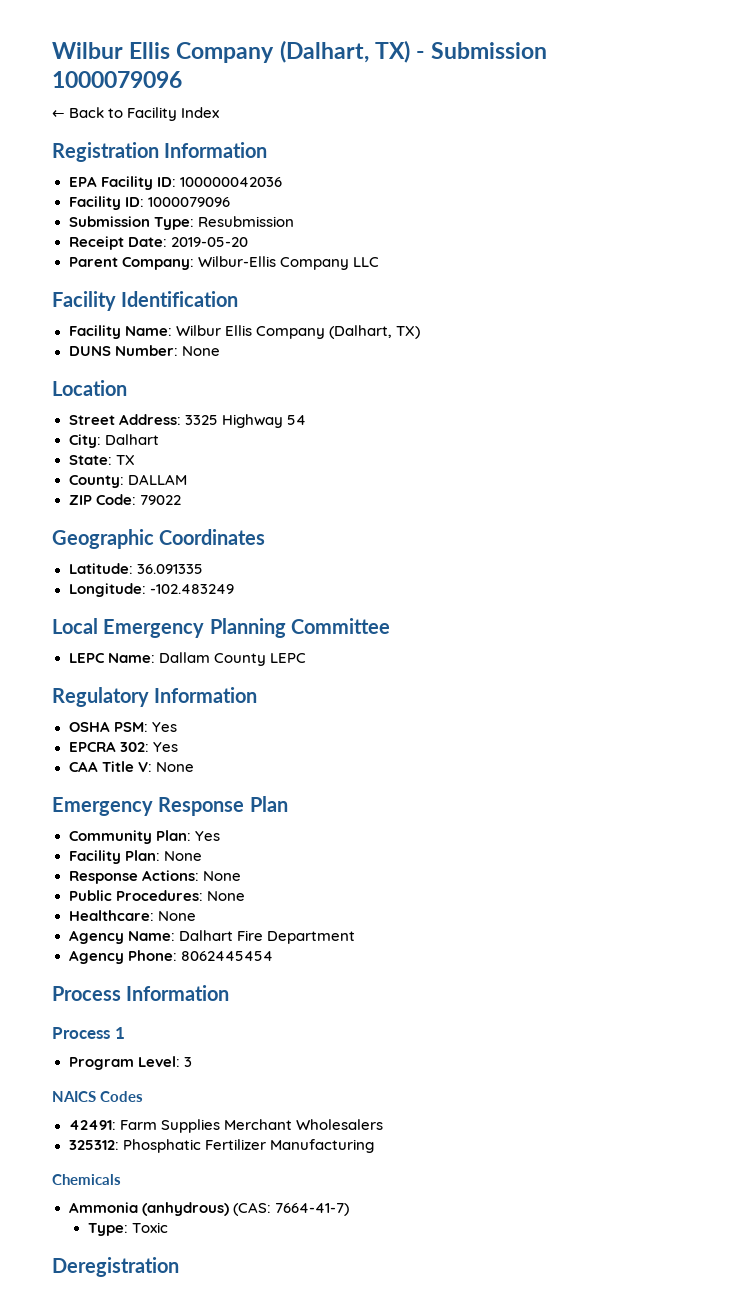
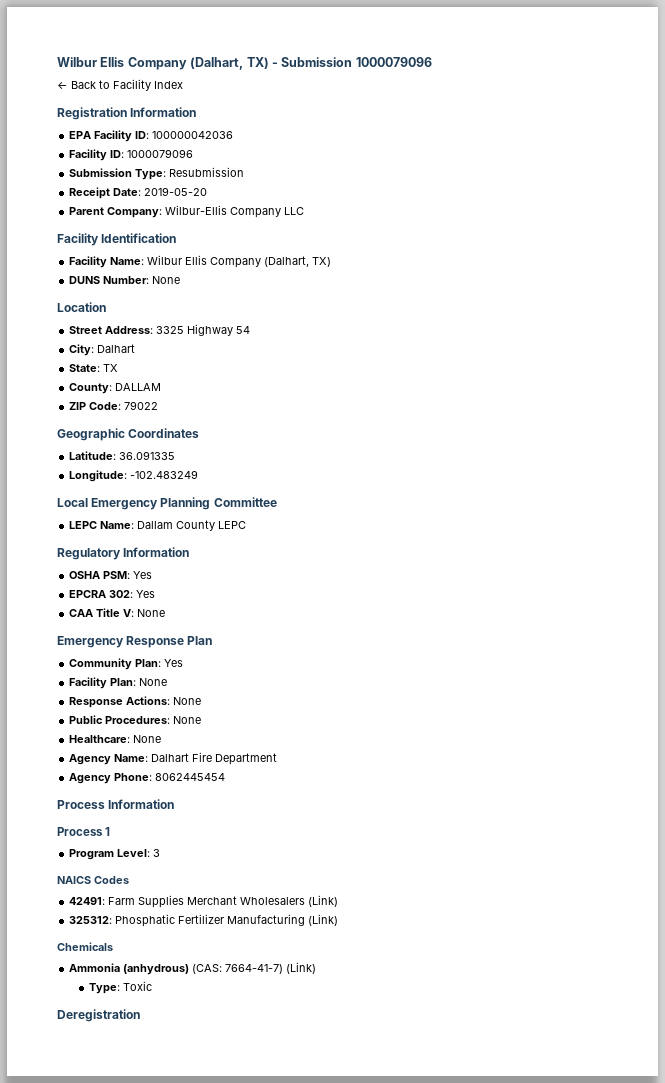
(383, 1124) none -> [308,895,339,907] (Link)
(374, 1146) none -> [308,914,339,926] (Link)
(349, 1209) none -> [286,962,317,974] (Link)

